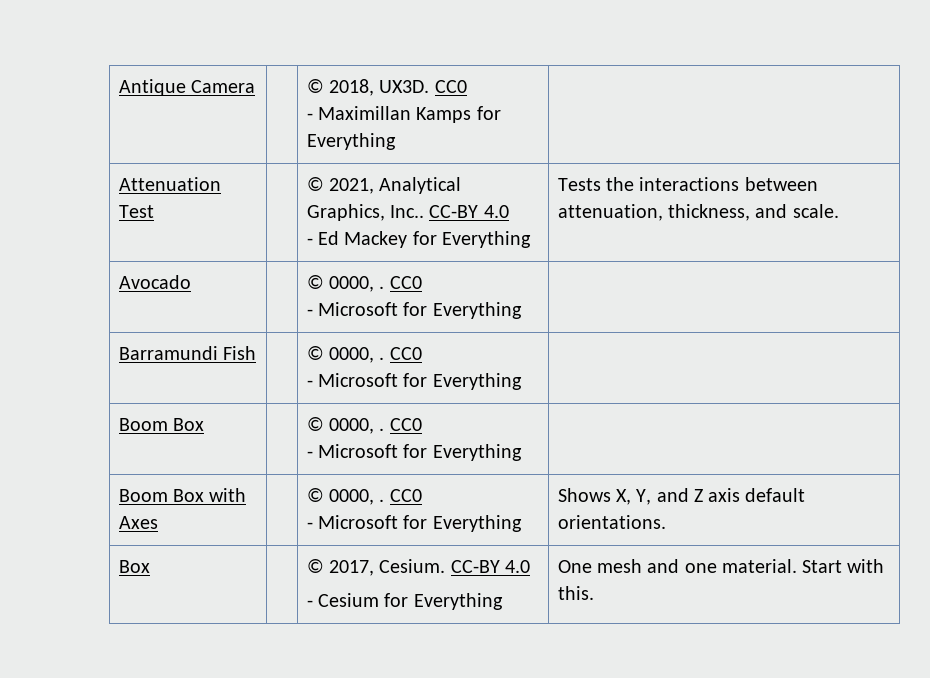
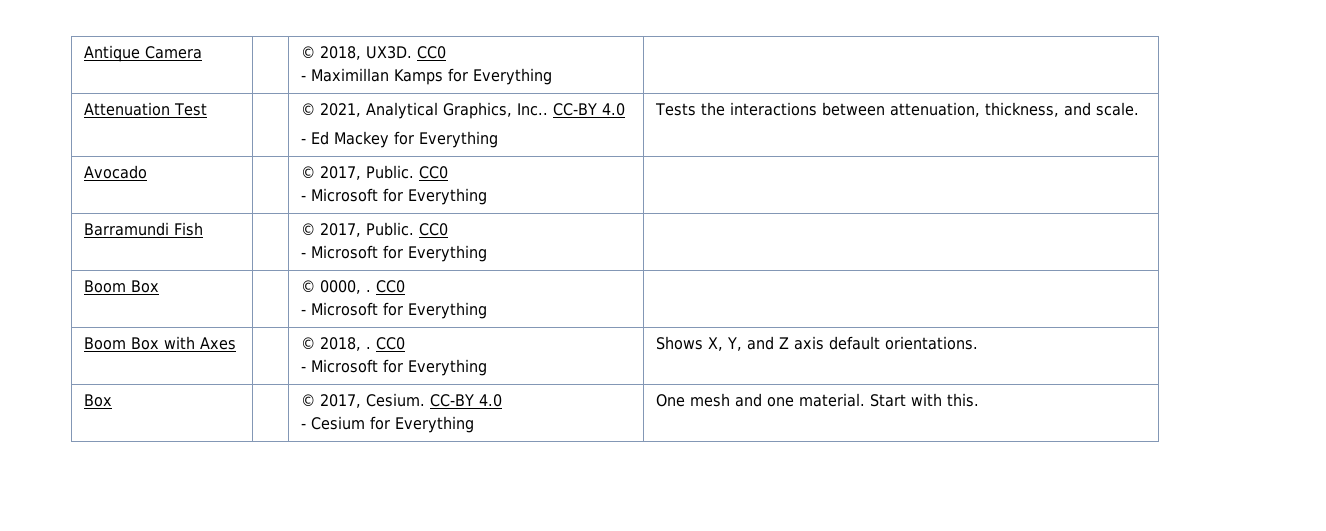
[329,276,385,292] 0000, . -> [320,165,415,180] 2017, Public.
[329,347,385,363] 0000, . -> [320,222,415,237] 2017, Public.
[329,489,375,505] 0000, -> [320,337,362,351] 2018,

